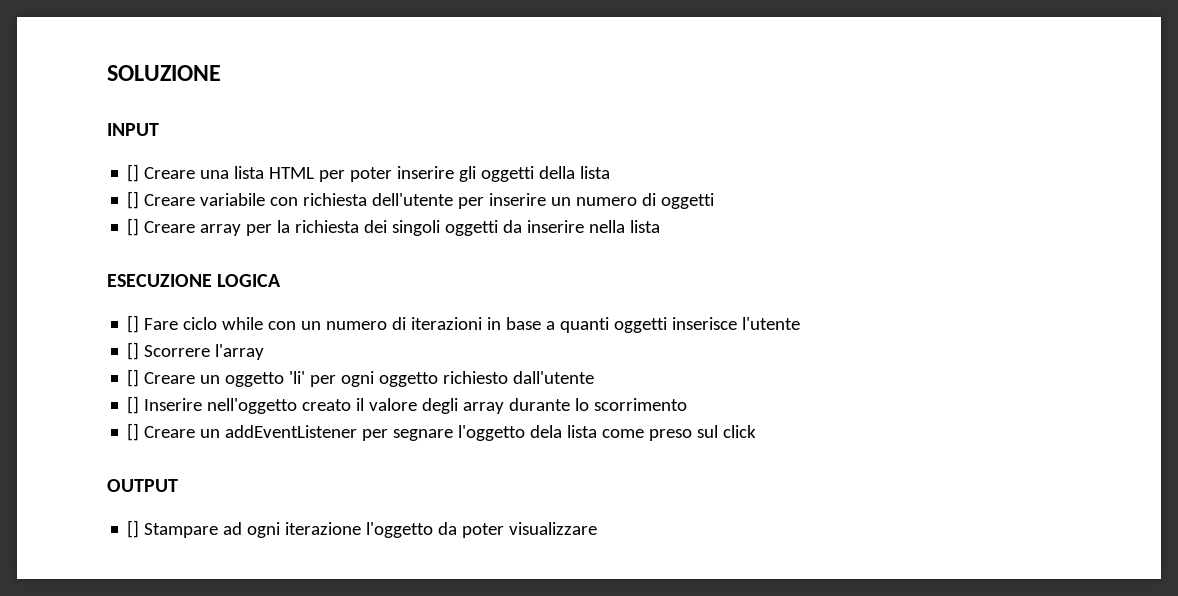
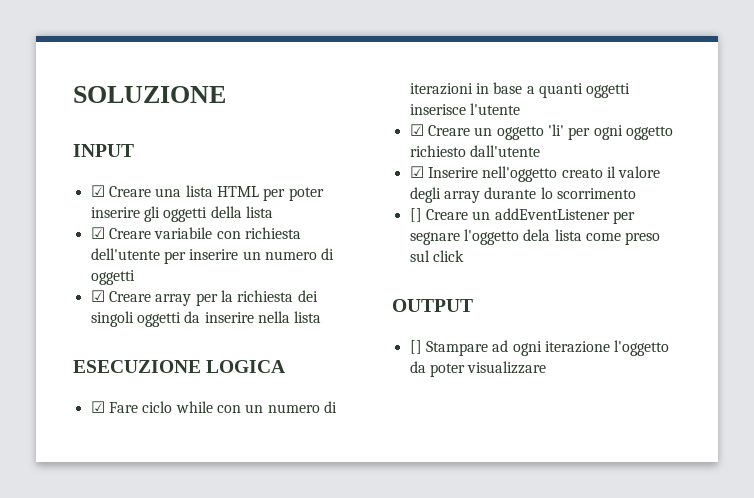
[127,164,140,182] [] -> [90,185,105,197] ☑
[127,191,140,209] [] -> [90,227,105,239] ☑
[127,218,140,236] [] -> [90,290,105,302] ☑
[127,315,140,333] [] -> [90,401,105,413] ☑
[127,342,265,360] [127,369,140,387] [] Scorrere l'array // [] -> [409,124,424,136] ☑
[127,396,140,414] [] -> [409,166,424,178] ☑

